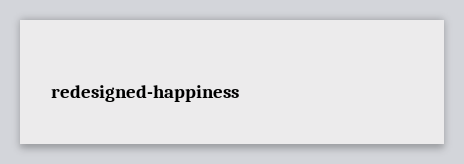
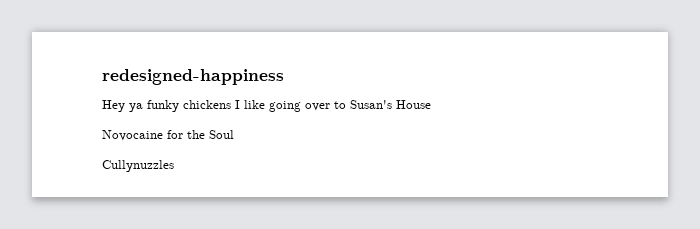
(239, 93) none -> [102,100,431,112] [102,130,234,141] [102,160,174,172] // Hey ya funky chickens I like going over to Susan's House // Novocaine for the Soul // Cullynuzzles

